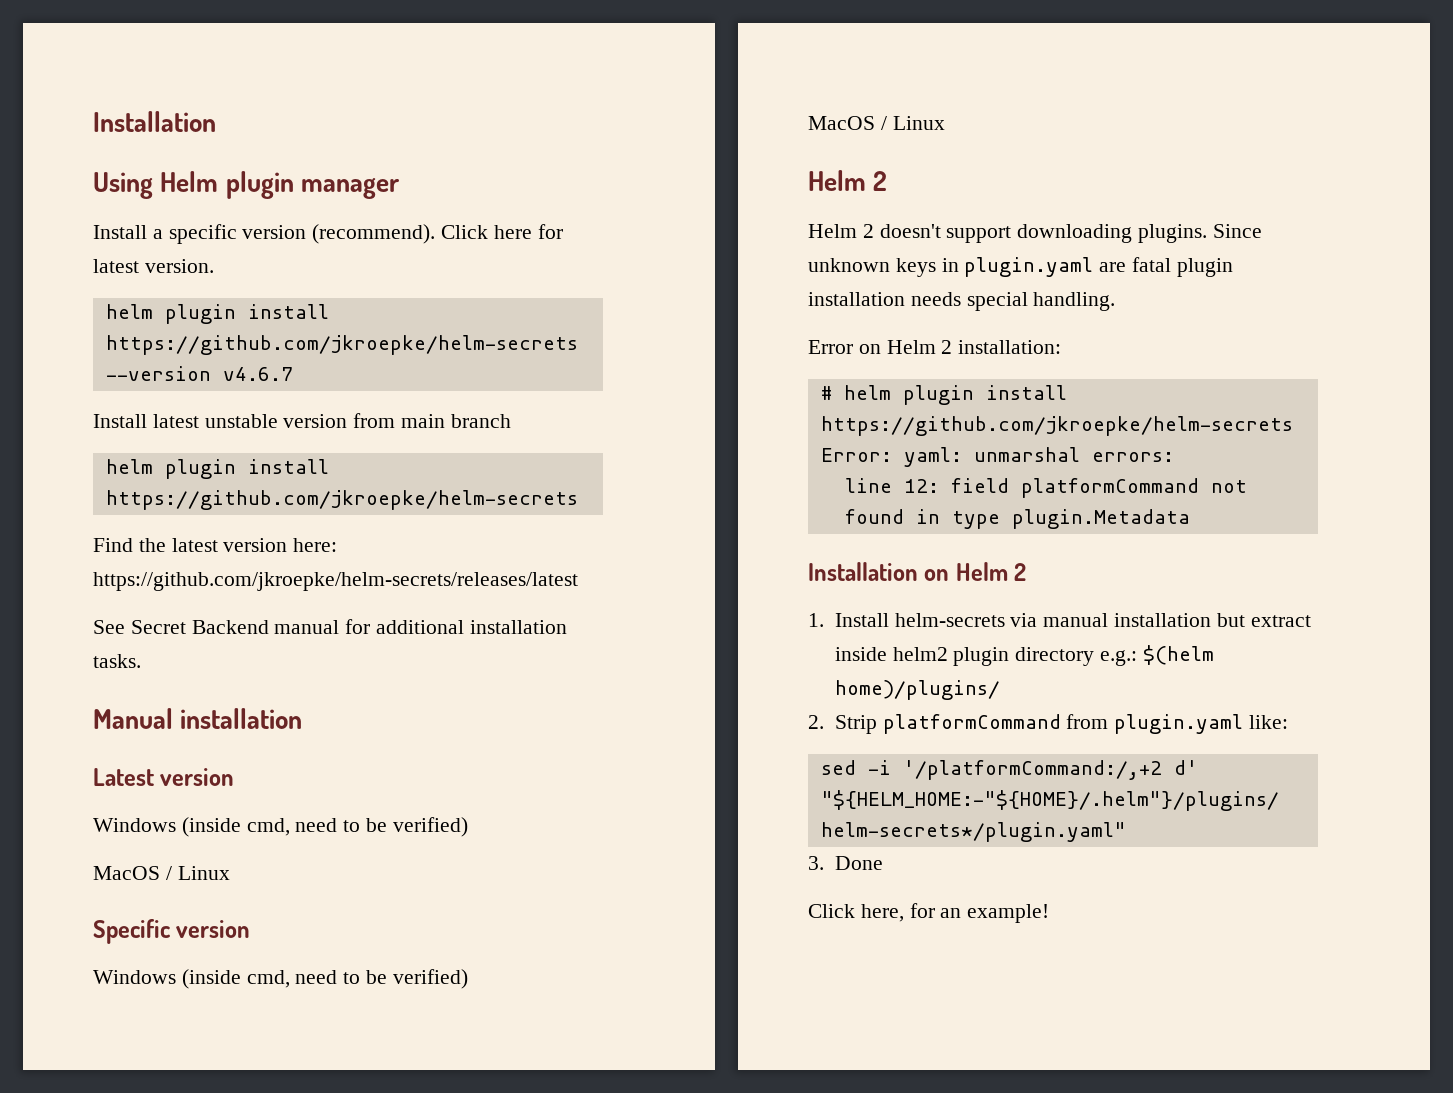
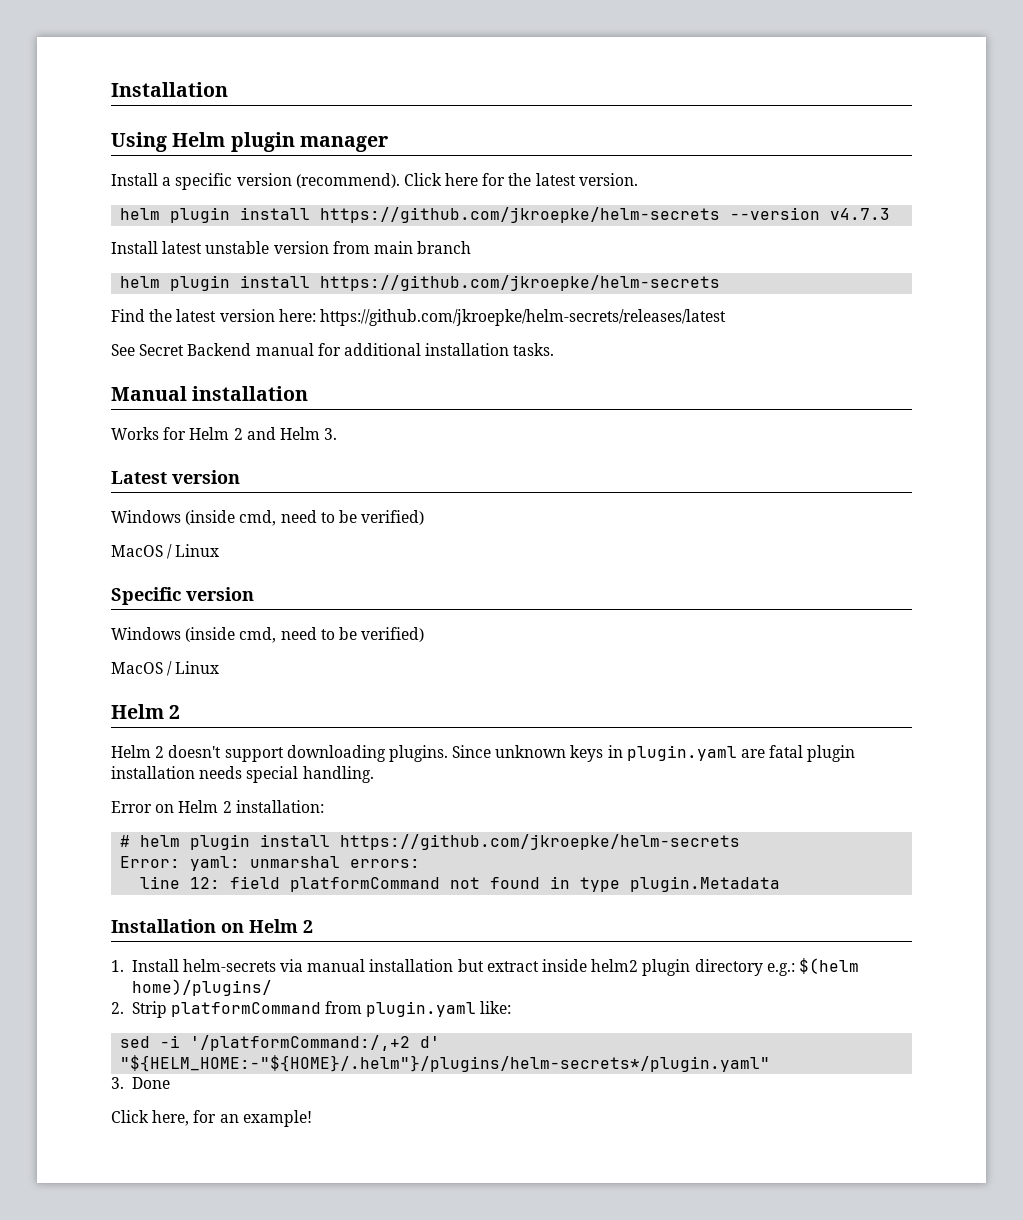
(563, 231) none -> [508,173,532,186] the
[222,367,293,381] v4.6.7 -> [830,208,891,220] v4.7.3
(303, 718) none -> [111,427,338,440] // Works for Helm 2 and Helm 3.

